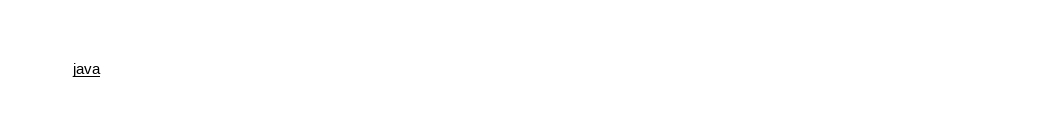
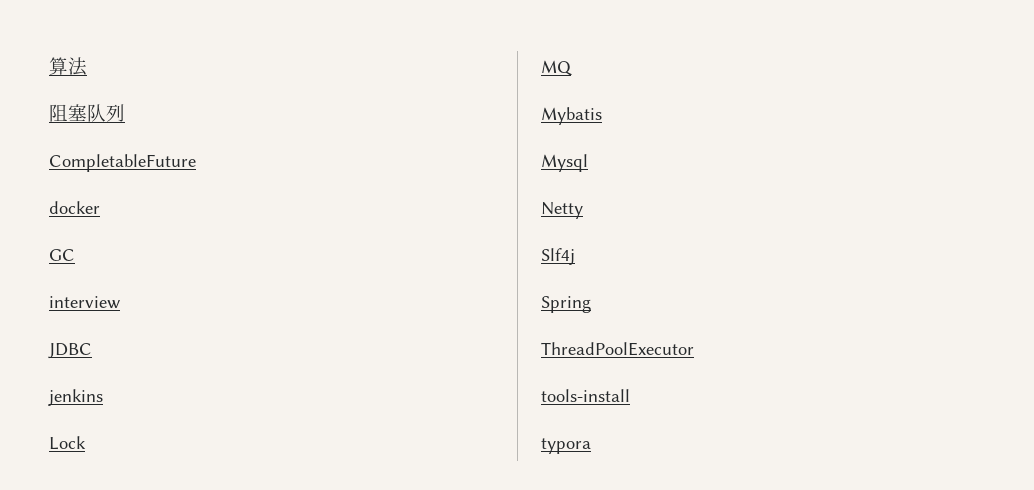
[72,63,101,77] java -> [49,57,87,76] [49,104,125,122] [49,154,196,172] [49,201,100,214] [49,249,75,261] [49,296,120,309] [48,343,92,359] [48,389,103,406] [49,436,86,450] [541,60,572,76] [541,107,602,125] [541,154,588,172] [541,202,583,219] [541,248,575,265] [541,296,591,313] [541,342,694,356] [541,389,630,402] [541,438,591,454] 算法 // 阻塞队列 // CompletableFuture // docker // GC // interview // JDBC // jenkins // Lock // MQ // Mybatis // Mysql // Netty // Slf4j // Spring // ThreadPoolExecutor // tools-install // typora

